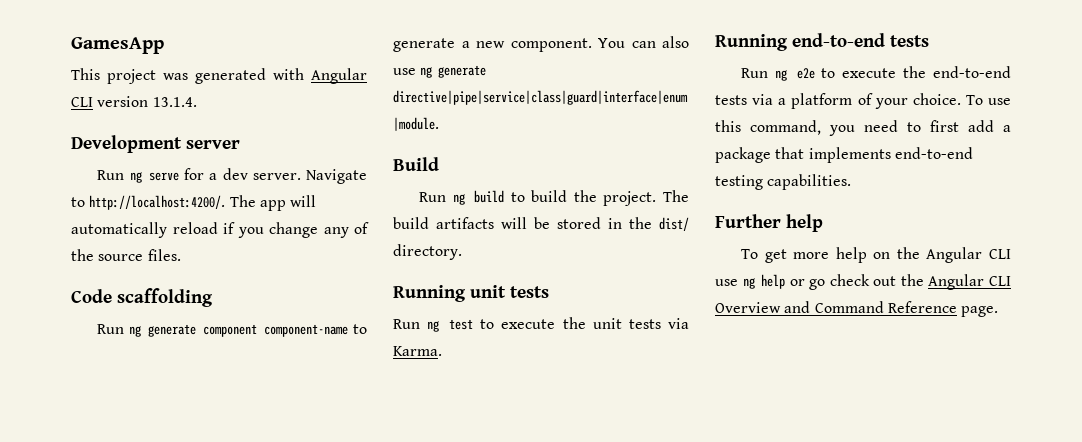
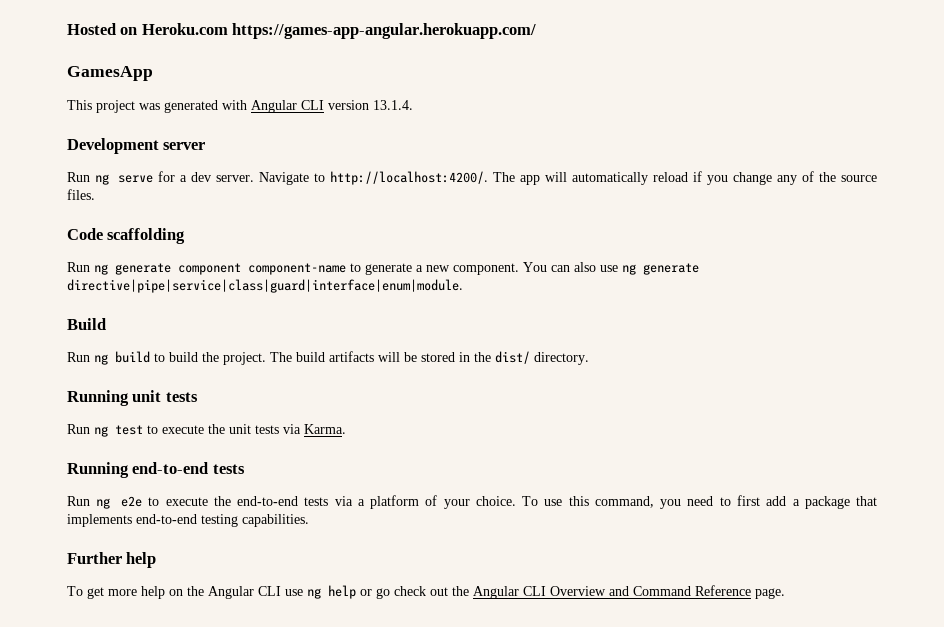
(71, 45) none -> [67,23,537,39] Hosted on Heroku.com https://games-app-angular.herokuapp.com/ //

